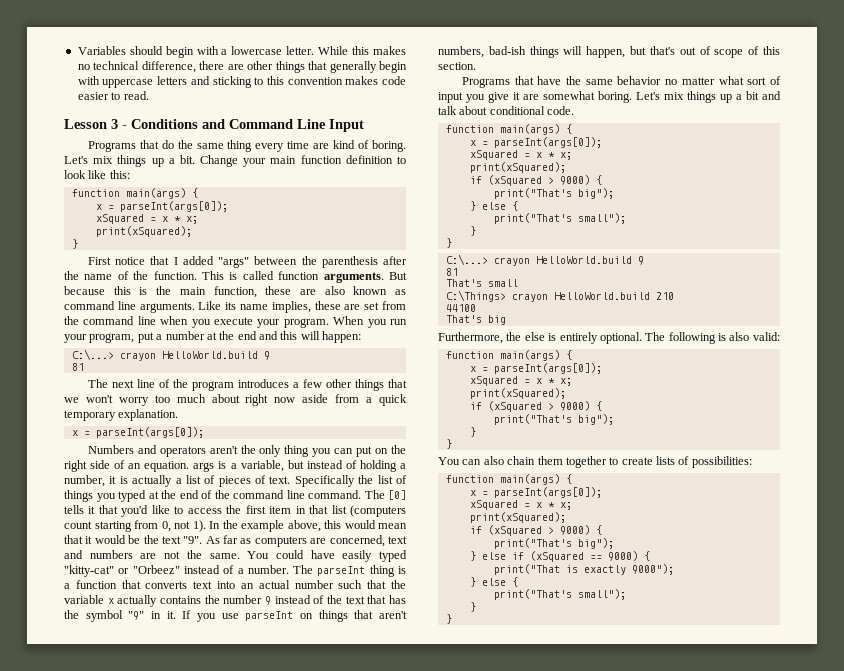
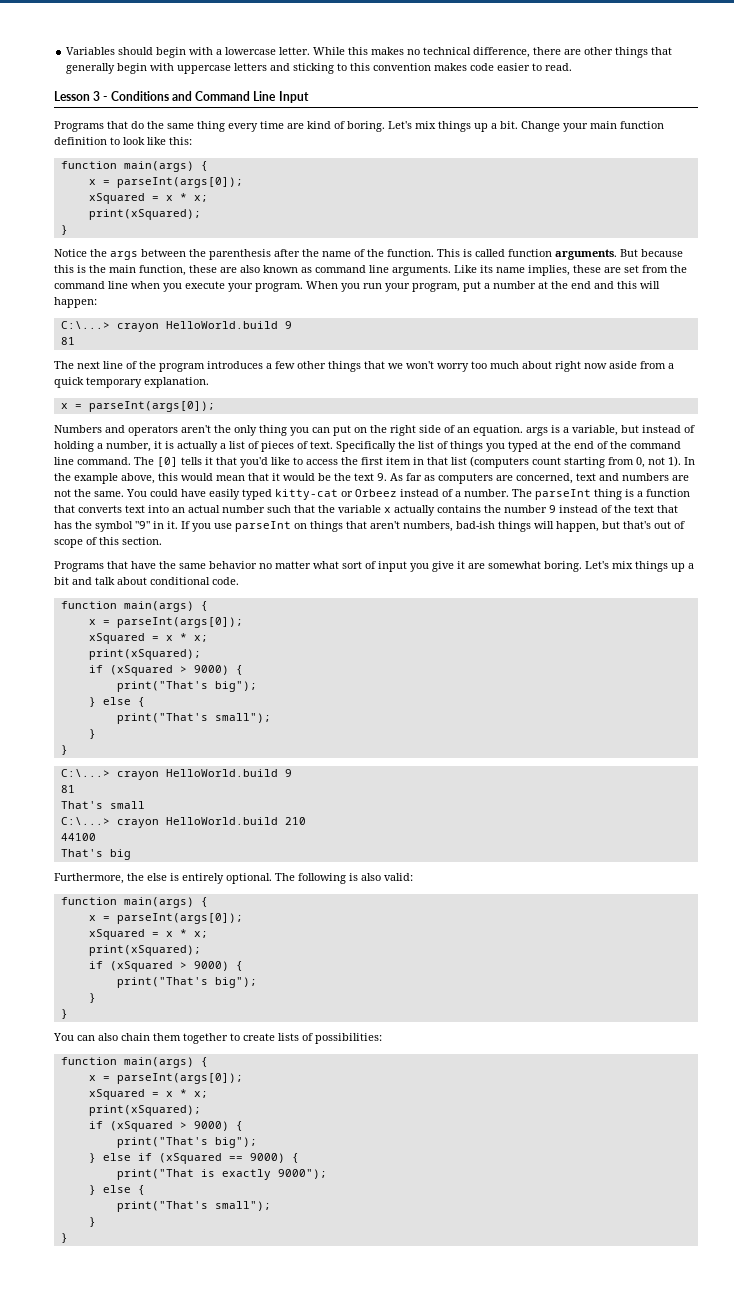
[87,256,250,268] First notice that I added "args" -> [54,249,138,260] Notice the args
[183,536,203,544] "9". -> [377,473,387,481] 9.
[64,565,180,577] "kitty-cat" or "Orbeez" -> [275,489,397,500] kitty-cat or Orbeez
[445,290,506,302] C:\Things> -> [60,817,110,825] C:\...>

